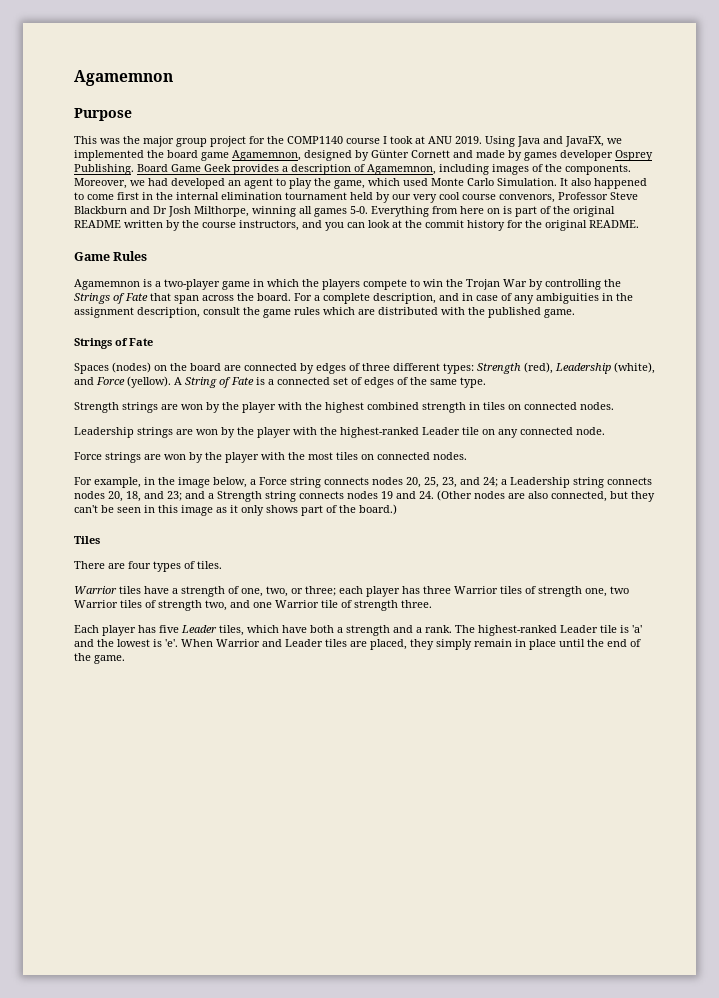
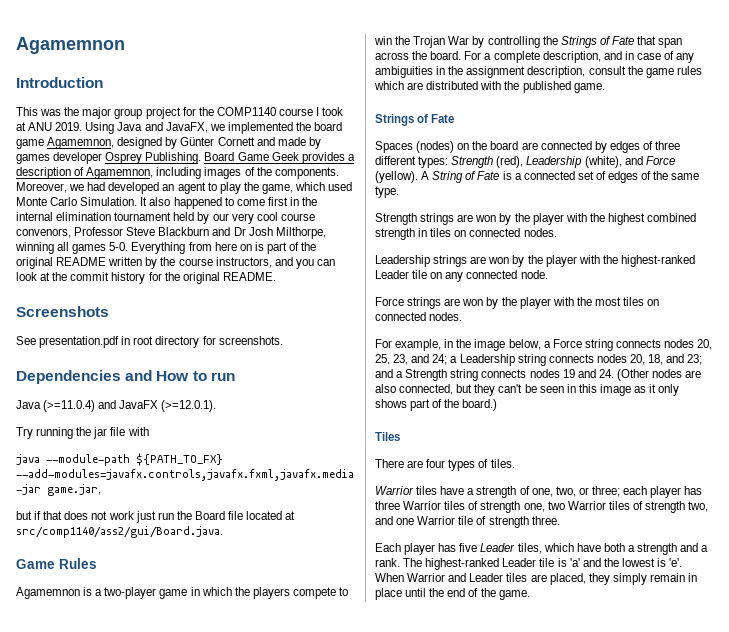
[74,108,132,121] Purpose -> [16,77,103,88] Introduction
(639, 224) none -> [16,306,109,317] [16,336,283,348] [16,370,235,384] [16,400,217,412] [16,427,149,439] [16,453,223,466] [16,469,354,481] [16,484,101,496] [16,511,296,523] [16,526,223,538] // Screenshots // See presentation.pdf in root directory for screenshots. // Dependencies and How to run // Java (>=11.0.4) and JavaFX (>=12.0.1). // Try running the jar file with // java --module-path ${PATH_TO_FX} --add-modules=javafx.controls,javafx.fxml,javafx.media -jar game.jar, // but if that does not work just run the Board file located at src/comp1140/ass2/gui/Board.java.

